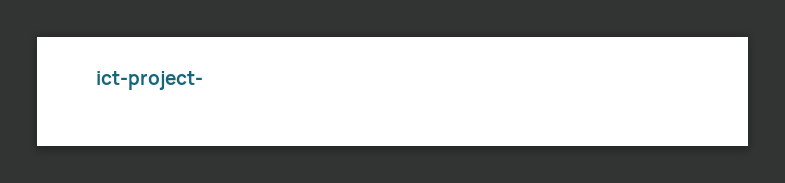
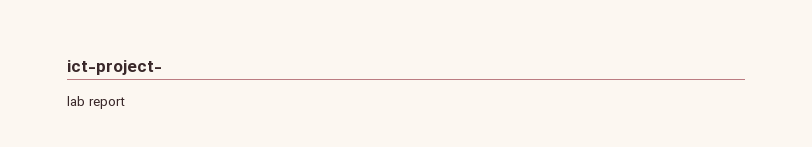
(203, 80) none -> [67,96,125,109] // lab report

